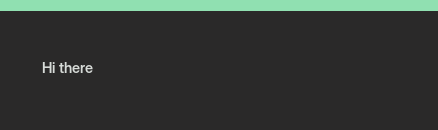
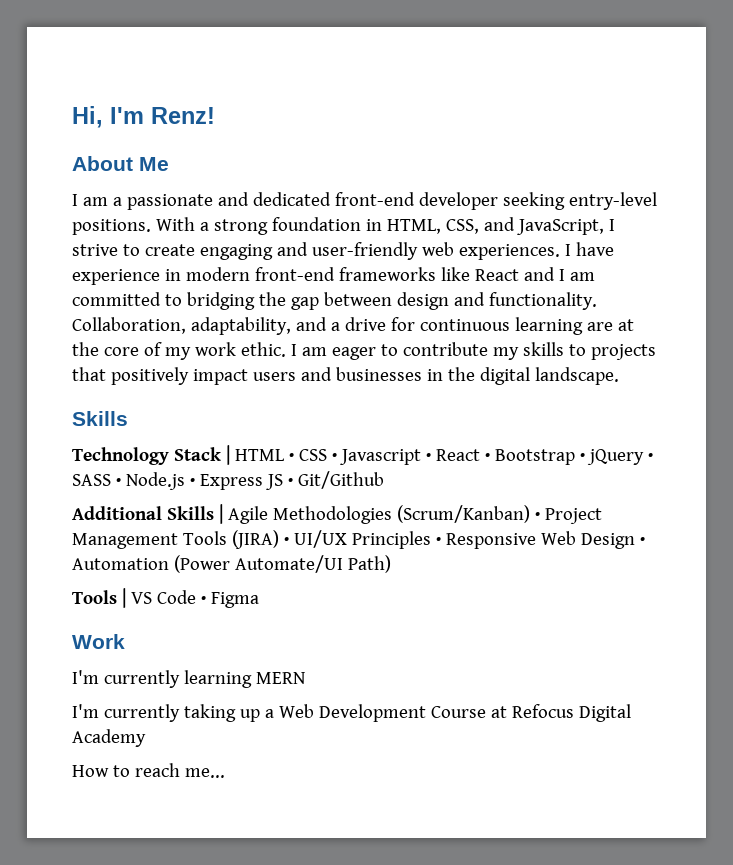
[42,62,93,73] Hi there -> [72,106,215,128] [72,156,169,171] [72,192,657,210] [72,217,615,235] [72,242,614,260] [72,267,595,285] [72,292,597,310] [72,317,634,335] [72,342,656,360] [72,367,619,385] [72,411,128,426] [72,445,653,465] [72,471,384,490] [72,504,602,524] [72,530,645,549] [72,555,391,573] [72,588,259,608] [72,634,125,649] [72,670,305,688] [72,704,631,722] [72,729,146,747] [72,763,225,778] Hi, I'm Renz! // About Me // I am a passionate and dedicated front-end developer seeking entry-level positions. With a strong foundation in HTML, CSS, and JavaScript, I strive to create engaging and user-friendly web experiences. I have experience in modern front-end frameworks like React and I am committed to bridging the gap between design and functionality. Collaboration, adaptability, and a drive for continuous learning are at the core of my work ethic. I am eager to contribute my skills to projects that positively impact users and businesses in the digital landscape. // Skills // Technology Stack | HTML • CSS • Javascript • React • Bootstrap • jQuery • SASS • Node.js • Express JS • Git/Github // Additional Skills | Agile Methodologies (Scrum/Kanban) • Project Management Tools (JIRA) • UI/UX Principles • Responsive Web Design • Automation (Power Automate/UI Path) // Tools | VS Code • Figma // Work // I'm currently learning MERN // I'm currently taking up a Web Development Course at Refocus Digital Academy // How to reach me...

